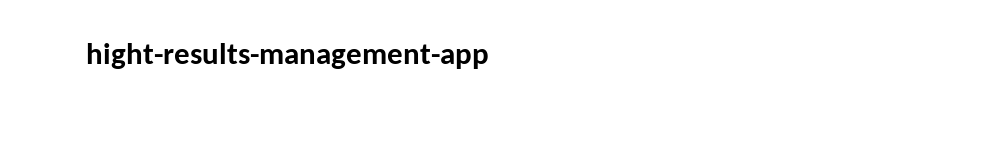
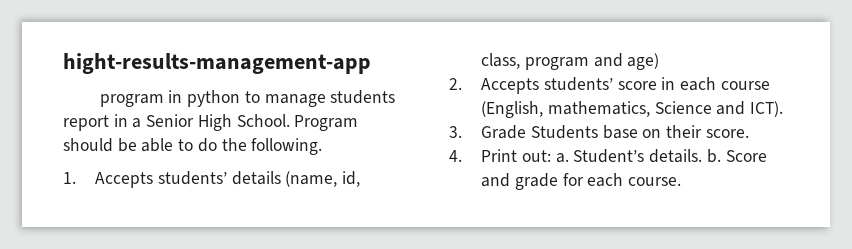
(489, 56) none -> [99,90,396,107] [63,114,359,131] [63,138,323,155] [63,171,361,188] [481,53,660,70] [449,77,770,94] [481,101,784,118] [449,125,749,139] [449,149,767,163] [481,173,682,190] // program in python to manage students report in a Senior High School. Program should be able to do the following. // 1. Accepts students’ details (name, id, class, program and age) // 2. Accepts students’ score in each course (English, mathematics, Science and ICT). // 3. Grade Students base on their score. // 4. Print out: a. Student’s details. b. Score and grade for each course.

